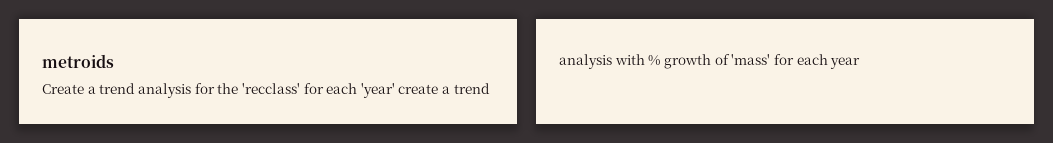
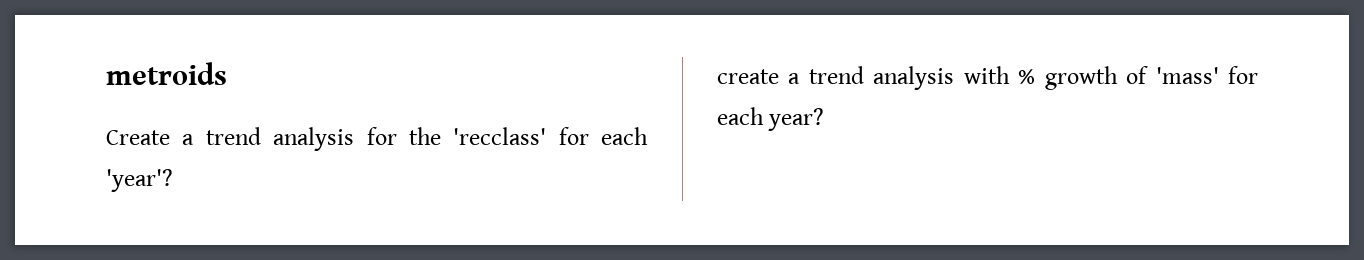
[360,83,395,98] 'year' -> [106,169,173,192] 'year'? //
[830,57,861,69] year -> [768,108,825,131] year?

